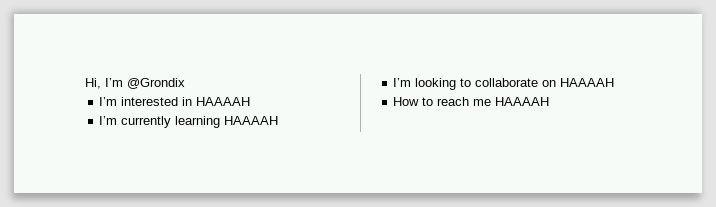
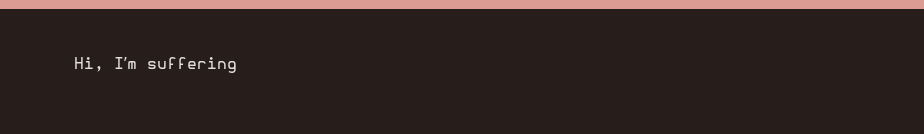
[127,78,185,89] [99,97,251,106] [99,116,279,128] [393,78,615,90] [393,97,550,106] @Grondix // I’m interested in HAAAAH // I’m currently learning HAAAAH // I’m looking to collaborate on HAAAAH // How to reach me HAAAAH -> [147,57,237,73] suffering

